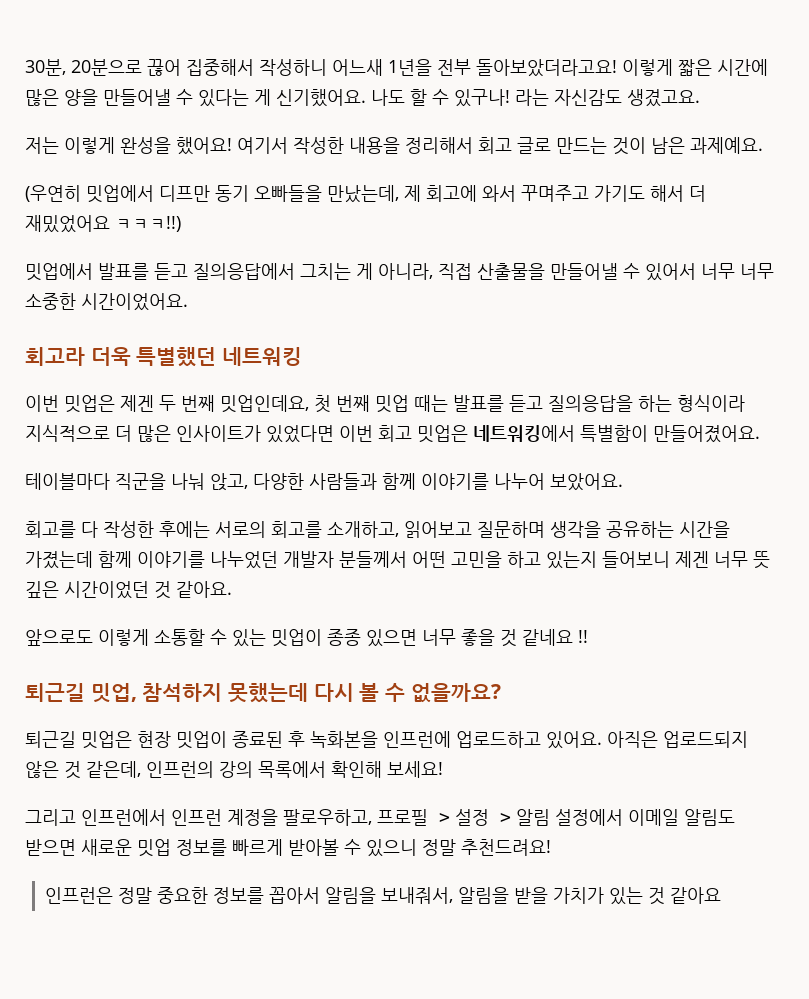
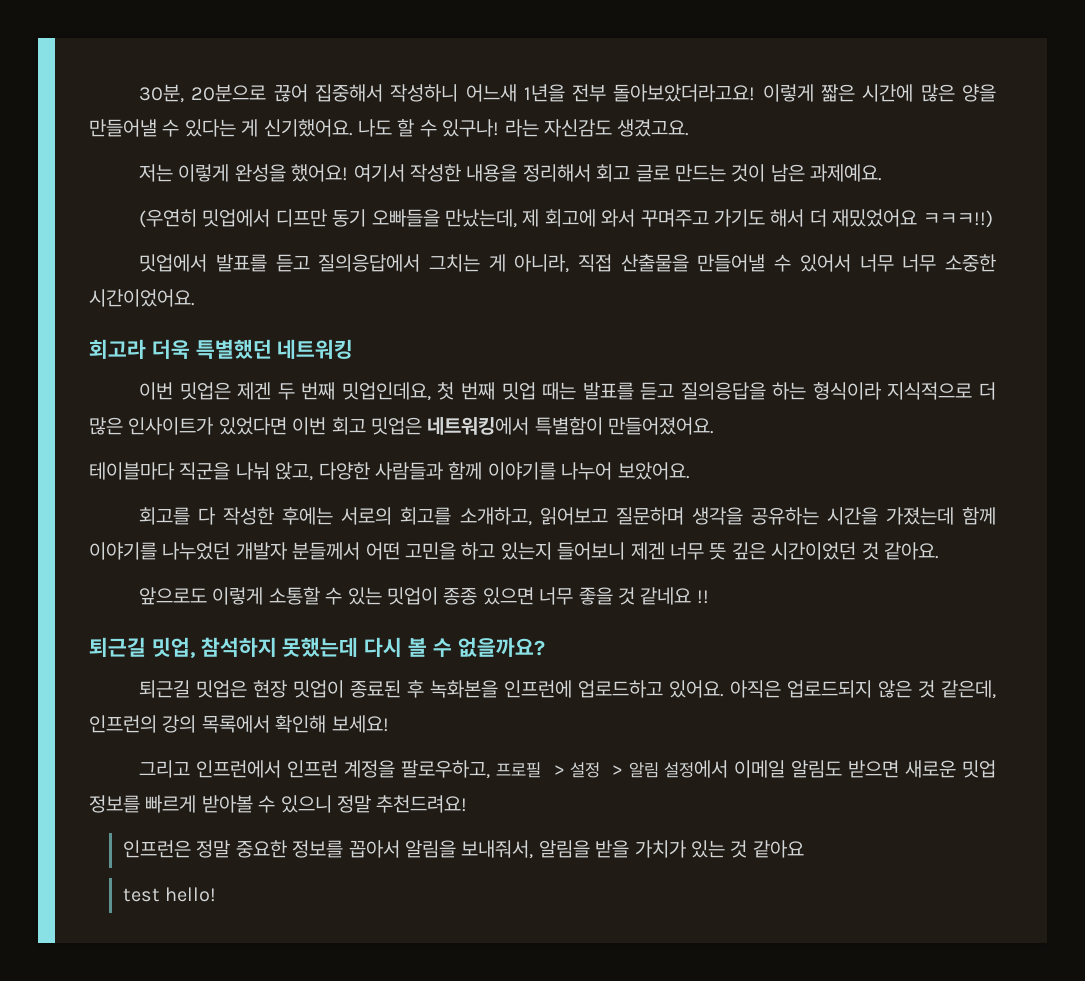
(721, 895) none -> [122,887,217,902] // test hello!

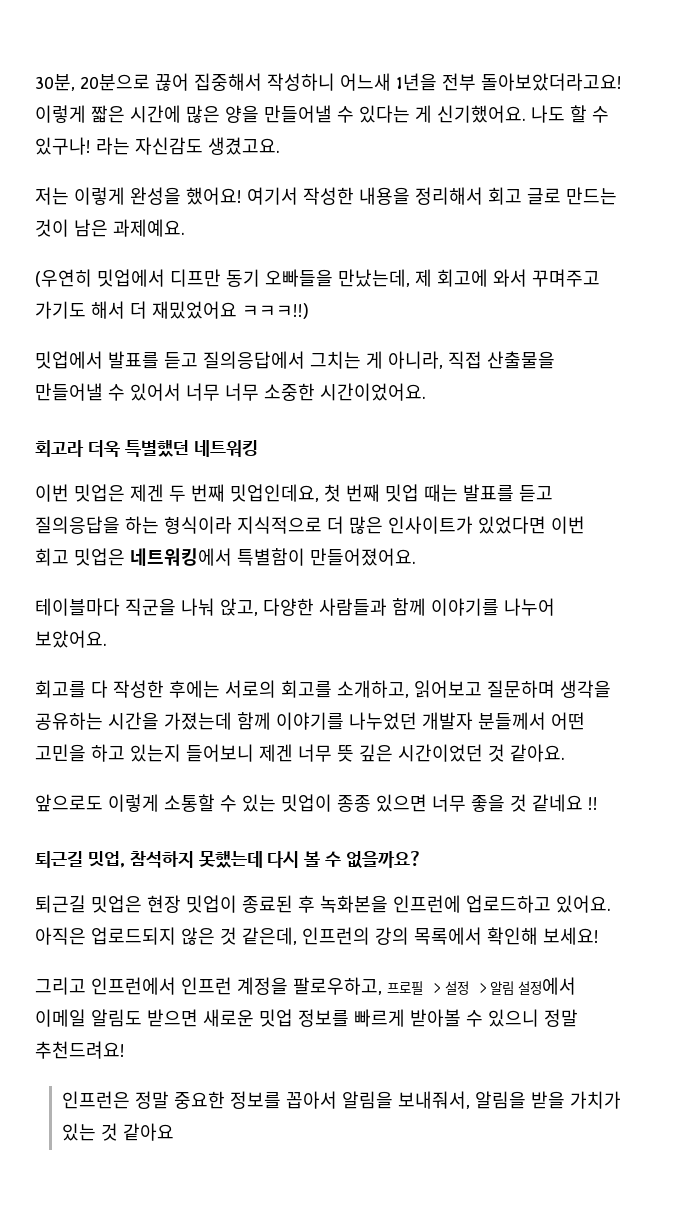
[122,887,217,902] // test hello! -> (174, 1132) none

